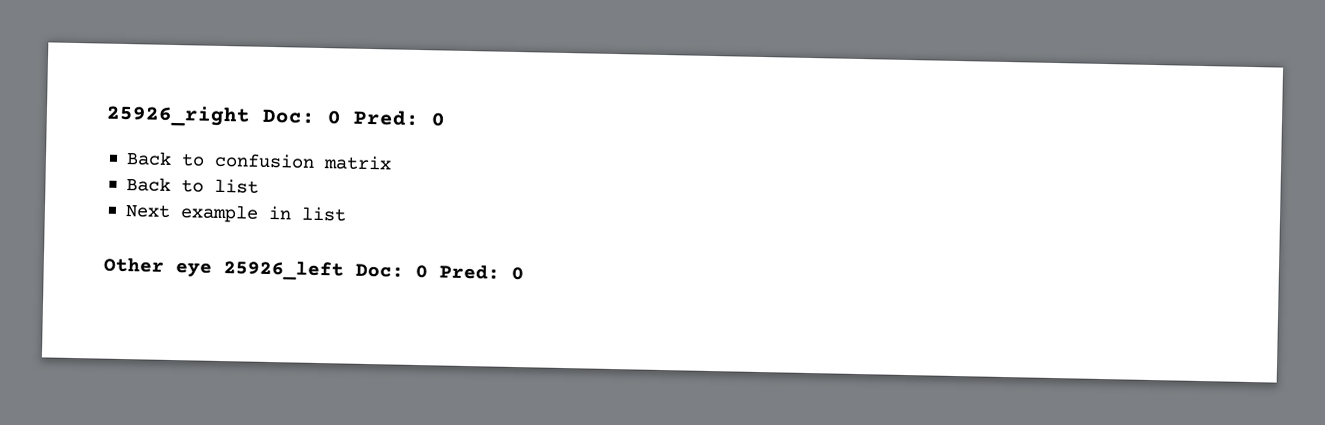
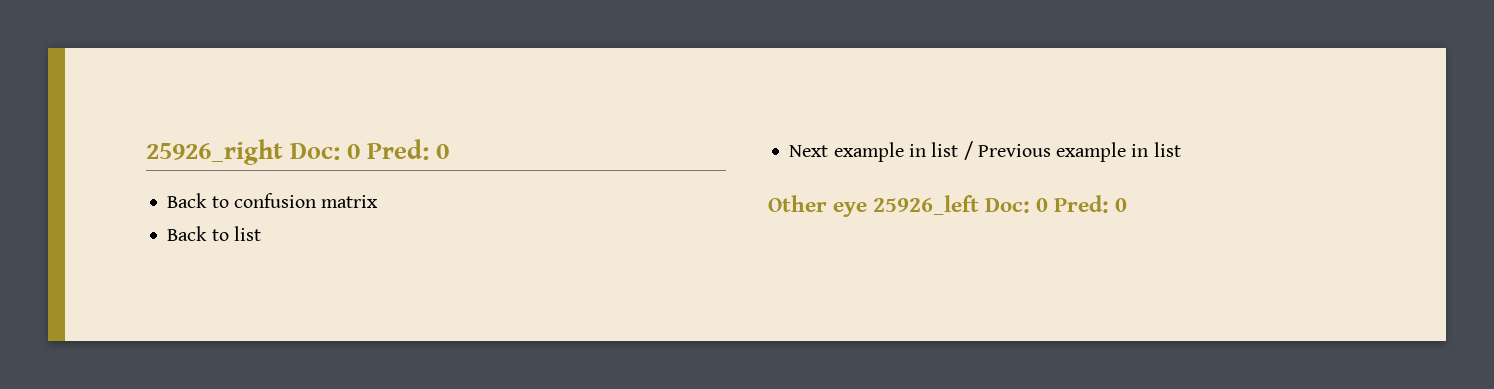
(347, 214) none -> [963,141,1181,162] / Previous example in list

